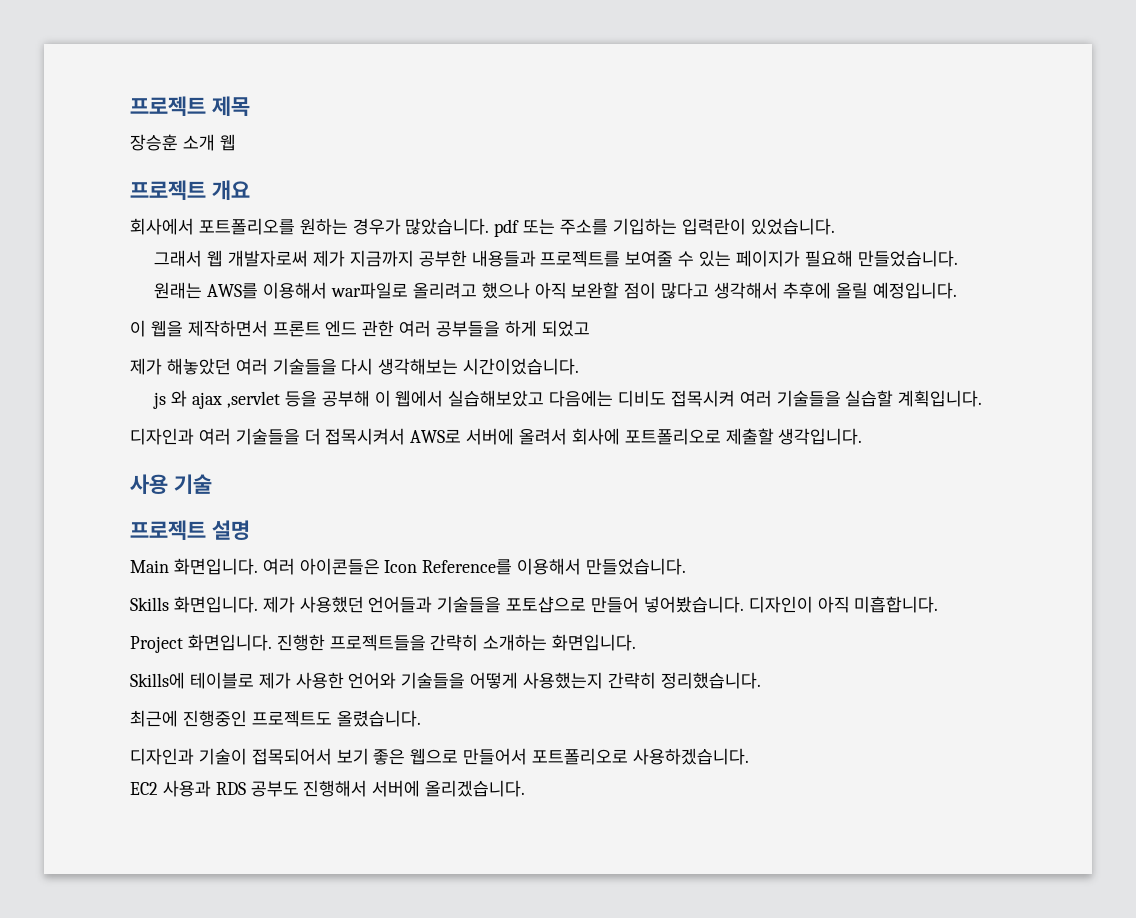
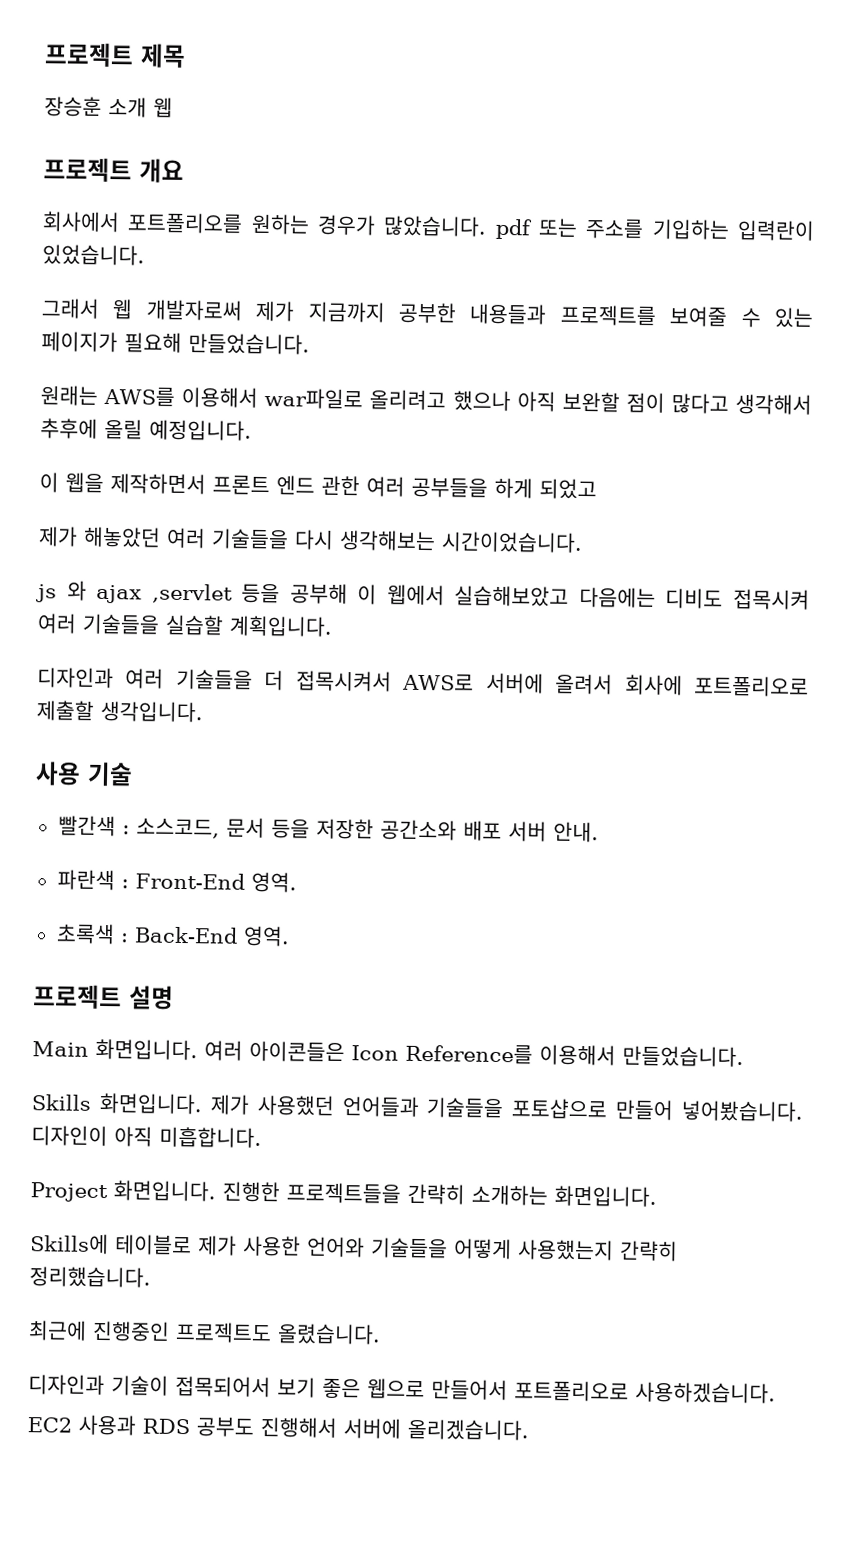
(212, 484) none -> [57,815,599,843] [56,869,297,893] [55,923,290,947] // 빨간색 : 소스코드, 문서 등을 저장한 공간소와 배포 서버 안내. // 파란색 : Front-End 영역. // 초록색 : Back-End 영역.

